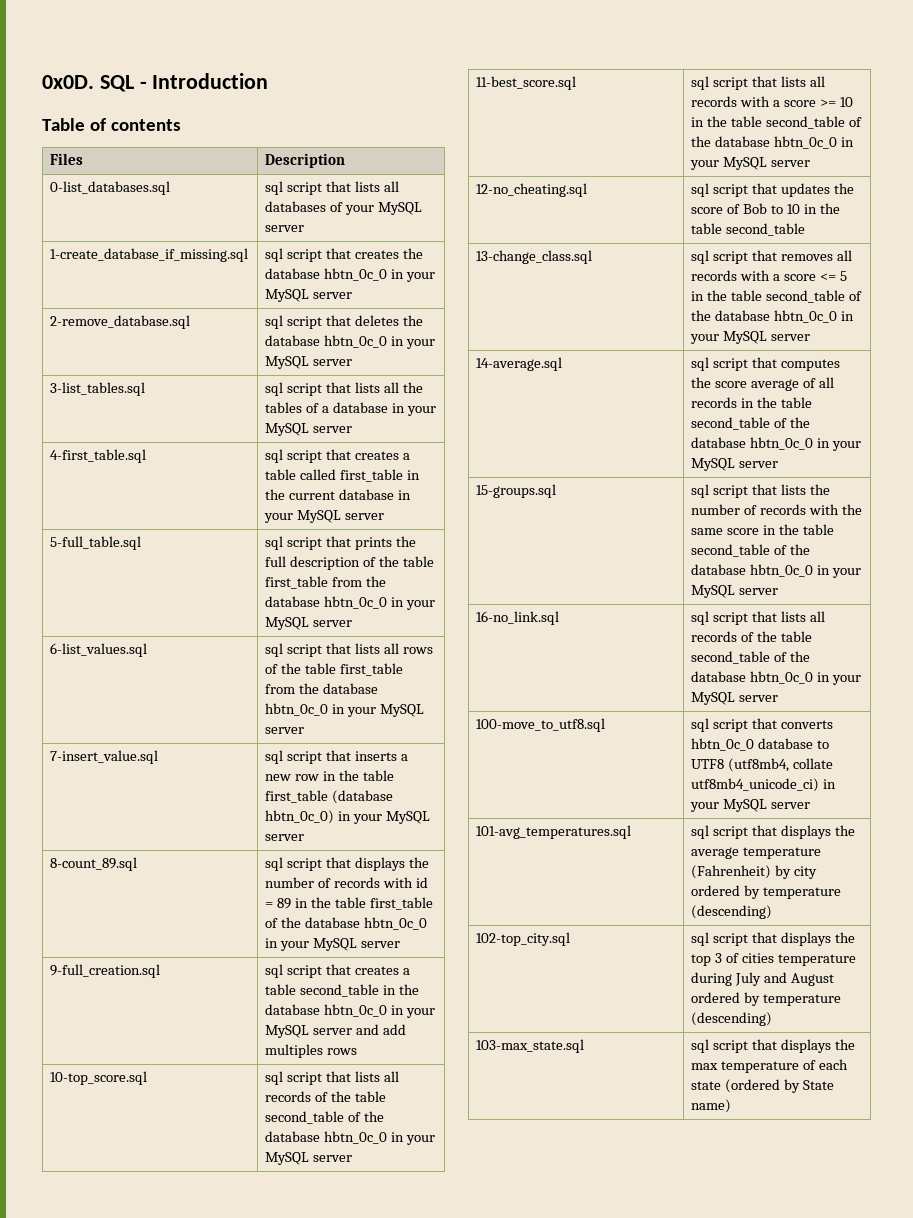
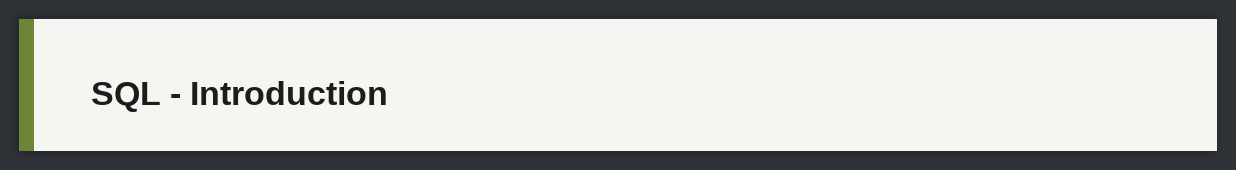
[42,75,94,89] 0x0D. -> (91, 97) none
[42,118,182,131] [50,153,84,165] [265,153,346,168] [50,181,171,195] [265,181,400,195] [265,201,423,215] [265,225,305,232] [50,248,249,262] [265,248,424,262] [265,268,436,282] [265,289,353,302] [50,315,191,329] [265,315,424,329] [265,335,436,349] [265,356,353,369] [50,382,146,396] [265,382,423,396] [265,402,436,416] [265,423,353,436] [50,449,147,463] [265,449,411,463] [265,469,421,482] [265,489,412,500] [264,510,385,523] [50,536,142,550] [265,536,417,550] [265,556,435,570] [265,576,387,589] [265,596,436,610] [265,617,353,630] [50,643,148,657] [265,643,433,657] [265,663,404,676] [265,683,379,694] [265,703,425,717] [265,727,305,734] [50,750,159,764] [265,750,409,764] [265,770,395,781] [265,790,394,804] [265,810,431,824] [265,834,305,841] [50,857,138,871] [265,857,430,871] [265,877,429,888] [265,897,433,910] [265,917,428,930] [265,938,401,951] [50,964,161,978] [265,964,411,978] [265,984,420,997] [265,1004,436,1018] [265,1024,407,1038] [265,1044,358,1058] [50,1071,148,1085] [265,1071,400,1085] [265,1091,387,1102] [265,1111,385,1124] [265,1131,436,1145] [265,1152,353,1165] [476,76,577,90] [691,76,826,90] [691,96,853,107] [691,116,863,129] [691,136,855,149] [690,157,811,170] [476,183,588,197] [691,183,855,197] [691,203,840,214] [691,223,806,236] [476,250,593,264] [691,250,853,264] [691,270,847,281] [691,290,863,303] [691,310,855,323] [690,331,811,344] [476,357,563,371] [691,357,841,371] [691,377,835,391] [691,397,813,408] [691,417,811,430] [691,437,862,451] [691,458,779,471] [476,484,557,498] [691,484,831,498] [691,504,863,515] [691,524,835,535] [691,544,811,557] [691,564,862,578] [691,585,779,598] [476,611,560,625] [691,611,826,625] [691,631,813,642] [691,651,811,664] [691,671,862,685] [691,692,779,705] [476,718,606,732] [691,718,834,732] [691,738,830,751] [691,758,834,772] [691,778,837,792] [690,799,811,812] [476,825,632,839] [691,825,856,839] [691,847,822,859] [691,865,818,879] [691,885,842,899] [691,905,773,919] [476,932,571,946] [691,932,856,946] [691,953,857,966] [691,972,835,986] [691,992,842,1006] [691,1012,773,1026] [476,1039,585,1053] [691,1039,856,1053] [691,1059,849,1073] [691,1079,835,1093] [691,1099,732,1113] // Table of contents // Files | Description // 0-list_databases.sql | sql script that lists all databases of your MySQL server // 1-create_database_if_missing.sql | sql script that creates the database hbtn_0c_0 in your MySQL server // 2-remove_database.sql | sql script that deletes the database hbtn_0c_0 in your MySQL server // 3-list_tables.sql | sql script that lists all the tables of a database in your MySQL server // 4-first_table.sql | sql script that creates a table called first_table in the current database in your MySQL server // 5-full_table.sql | sql script that prints the full description of the table first_table from the database hbtn_0c_0 in your MySQL server // 6-list_values.sql | sql script that lists all rows of the table first_table from the database hbtn_0c_0 in your MySQL server // 7-insert_value.sql | sql script that inserts a new row in the table first_table (database hbtn_0c_0) in your MySQL server // 8-count_89.sql | sql script that displays the number of records with id = 89 in the table first_table of the database hbtn_0c_0 in your MySQL server // 9-full_creation.sql | sql script that creates a table second_table in the database hbtn_0c_0 in your MySQL server and add multiples rows // 10-top_score.sql | sql script that lists all records of the table second_table of the database hbtn_0c_0 in your MySQL server // 11-best_score.sql | sql script that lists all records with a score >= 10 in the table second_table of the database hbtn_0c_0 in your MySQL server // 12-no_cheating.sql | sql script that updates the score of Bob to 10 in the table second_table // 13-change_class.sql | sql script that removes all records with a score <= 5 in the table second_table of the database hbtn_0c_0 in your MySQL server // 14-average.sql | sql script that computes the score average of all records in the table second_table of the database hbtn_0c_0 in your MySQL server // 15-groups.sql | sql script that lists the number of records with the same score in the table second_table of the database hbtn_0c_0 in your MySQL server // 16-no_link.sql | sql script that lists all records of the table second_table of the database hbtn_0c_0 in your MySQL server // 100-move_to_utf8.sql | sql script that converts hbtn_0c_0 database to UTF8 (utf8mb4, collate utf8mb4_unicode_ci) in your MySQL server // 101-avg_temperatures.sql | sql script that displays the average temperature (Fahrenheit) by city ordered by temperature (descending) // 102-top_city.sql | sql script that displays the top 3 of cities temperature during July and August ordered by temperature (descending) // 103-max_state.sql | sql script that displays the max temperature of each state (ordered by State name) -> (389, 93) none

